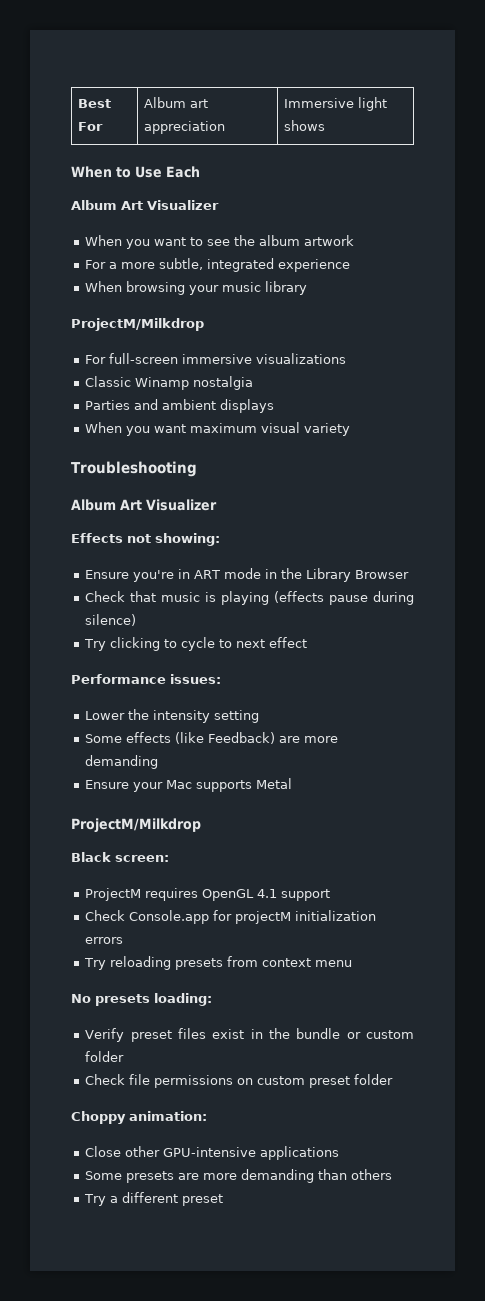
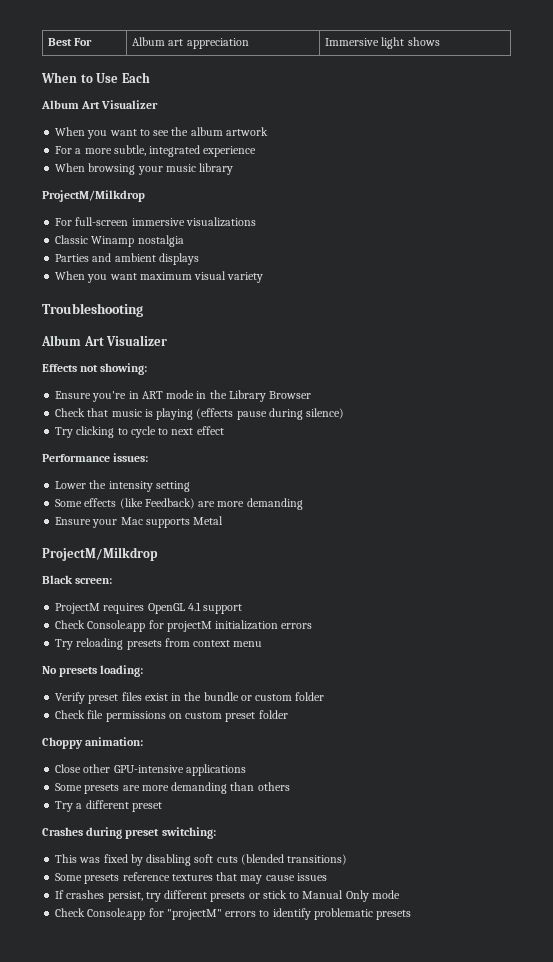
(224, 1200) none -> [42,827,216,839] [55,854,348,866] [55,872,327,884] [55,890,400,902] [55,908,412,920] // Crashes during preset switching: // This was fixed by disabling soft cuts (blended transitions) // Some presets reference textures that may cause issues // If crashes persist, try different presets or stick to Manual Only mode // Check Console.app for "projectM" errors to identify problematic presets

